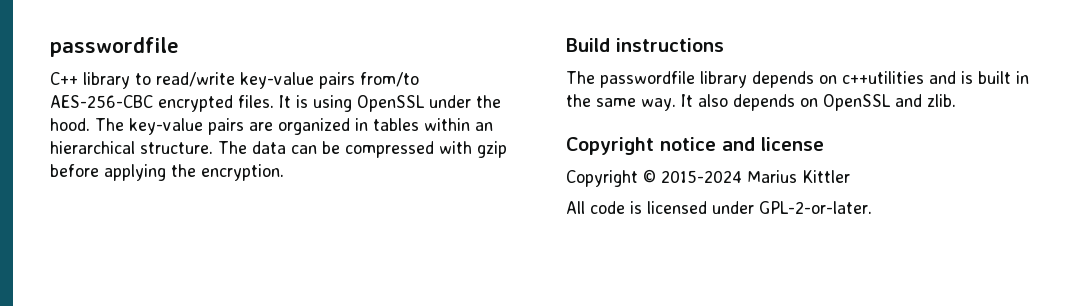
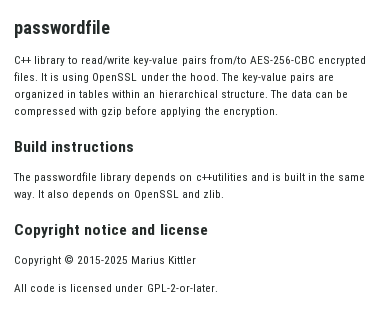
[661,170,742,183] 2015-2024 -> [77,256,129,264] 2015-2025

